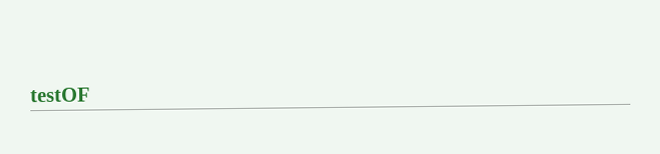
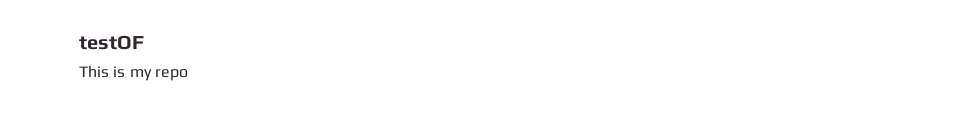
(91, 95) none -> [79,65,188,81] // This is my repo

